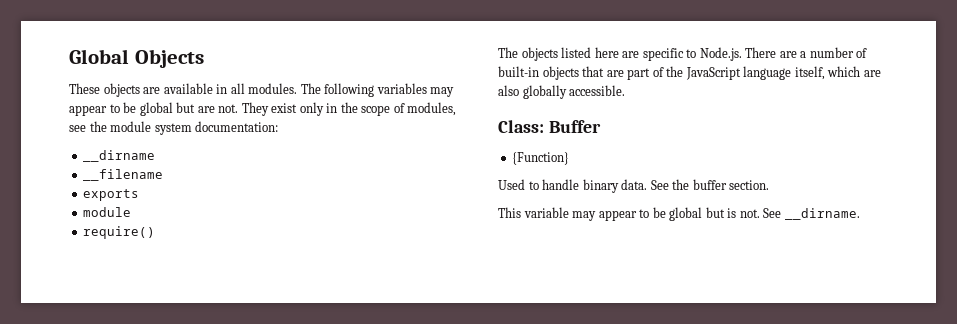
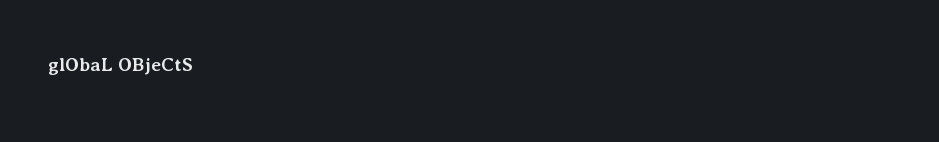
[69,49,204,68] [69,83,455,97] [69,102,457,116] [69,121,279,135] [83,150,156,162] [83,169,164,181] [83,189,140,201] [83,207,132,217] [83,226,156,239] [498,47,868,61] [498,66,881,80] [498,85,626,99] [498,120,601,133] [512,152,570,165] [498,179,770,193] [498,207,860,221] Global Objects // These objects are available in all modules. The following variables may appear to be global but are not. They exist only in the scope of modules, see the module system documentation: // __dirname // __filename // exports // module // require() // The objects listed here are specific to Node.js. There are a number of built-in objects that are part of the JavaScript language itself, which are also globally accessible. // Class: Buffer // {Function} // Used to handle binary data. See the buffer section. // This variable may appear to be global but is not. See __dirname. -> [48,58,194,75] glObaL OBjeCtS

